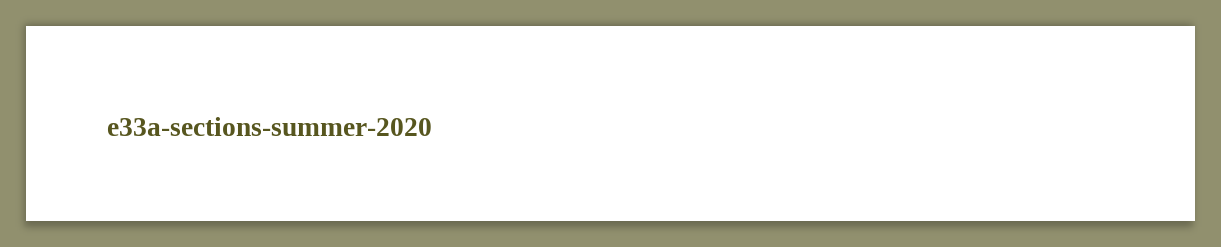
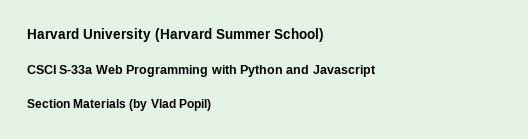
[107,117,432,136] e33a-sections-summer-2020 -> [27,28,324,42] [27,65,376,77] [27,99,211,111] Harvard University (Harvard Summer School) // CSCI S-33a Web Programming with Python and Javascript // Section Materials (by Vlad Popil)

